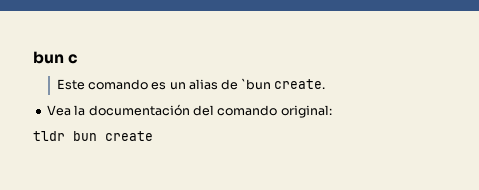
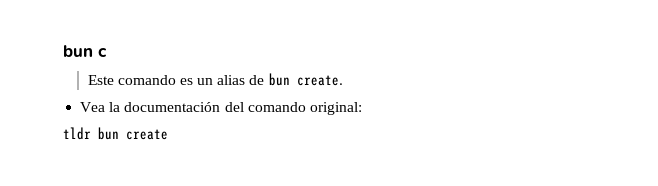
[241,78,271,90] `bun -> [268,73,290,86] bun

